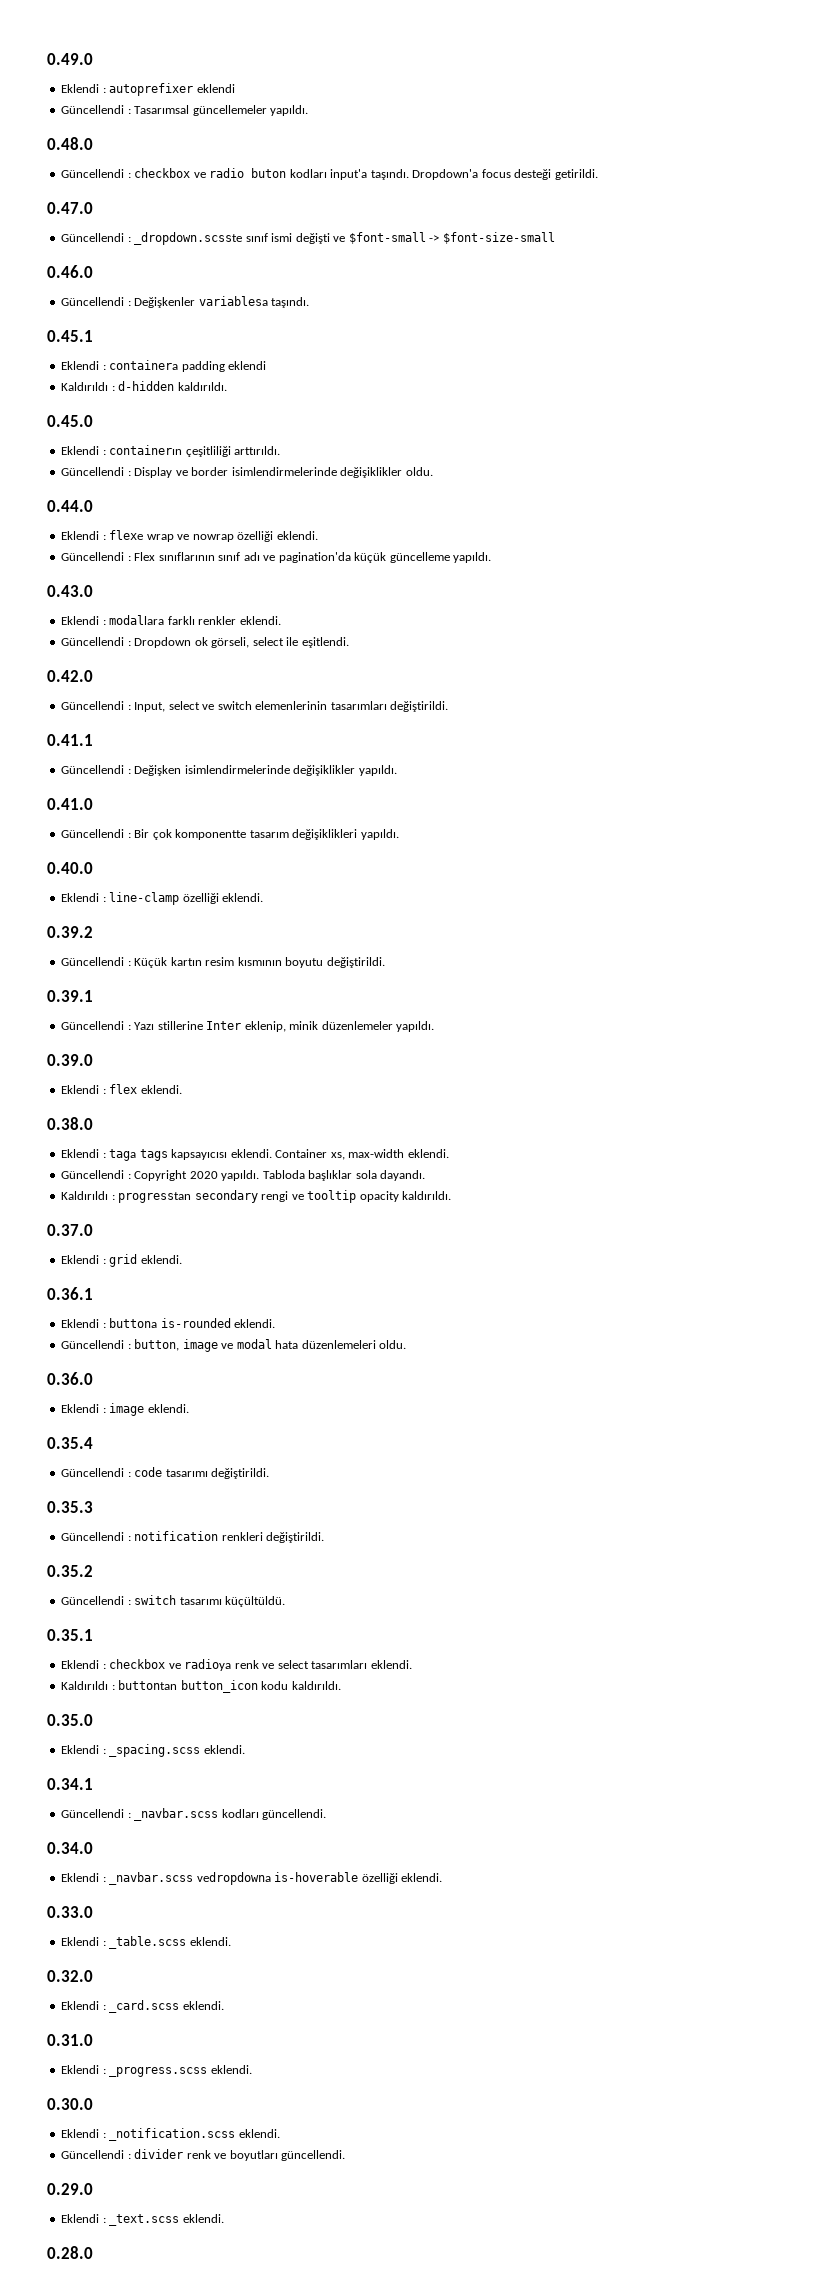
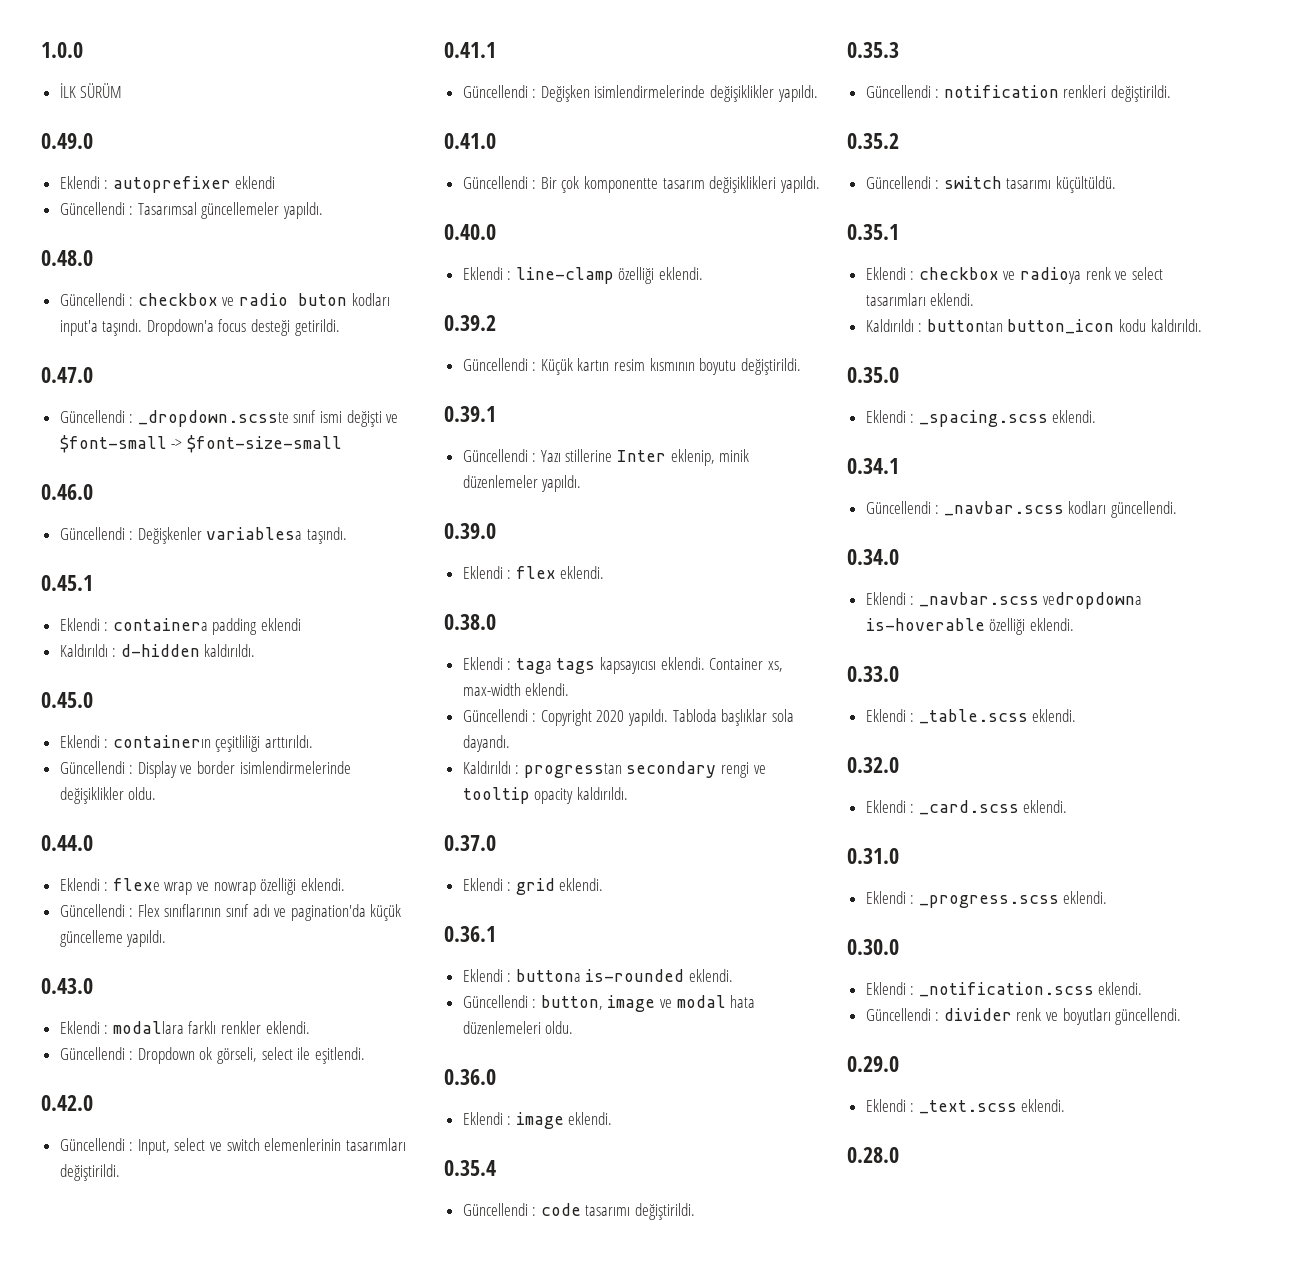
(47, 59) none -> [41,42,83,58] [59,83,123,98] 1.0.0 // İLK SÜRÜM //

